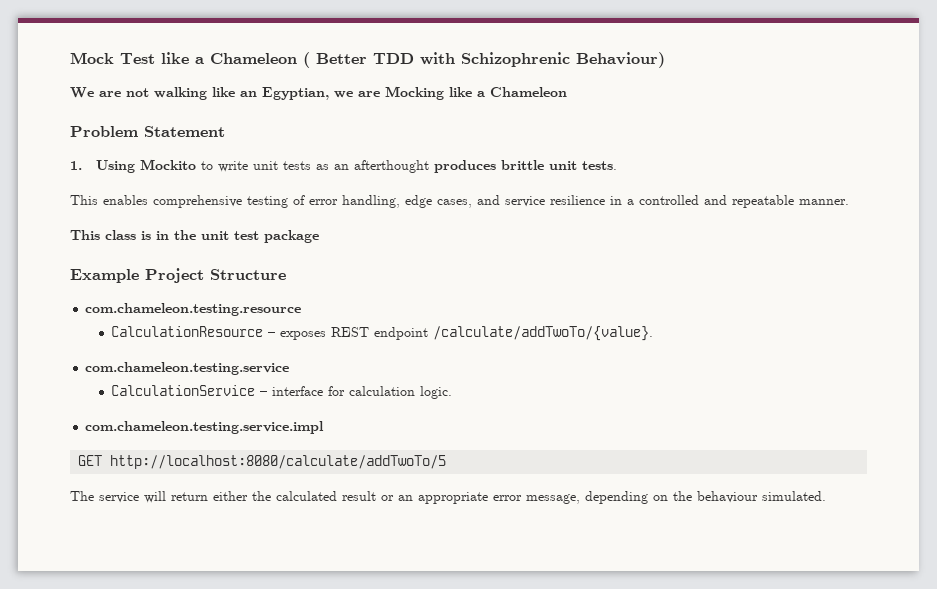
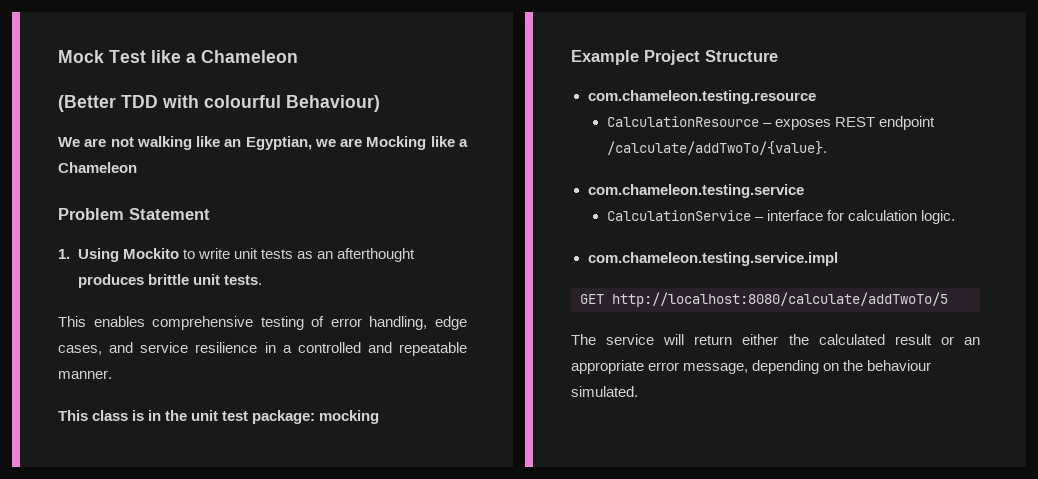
[303,52,367,68] ( Better -> [58,95,116,112] // (Better
[461,52,570,67] Schizophrenic -> [204,95,281,108] colourful
[264,230,319,243] package -> [252,410,380,424] package: mocking

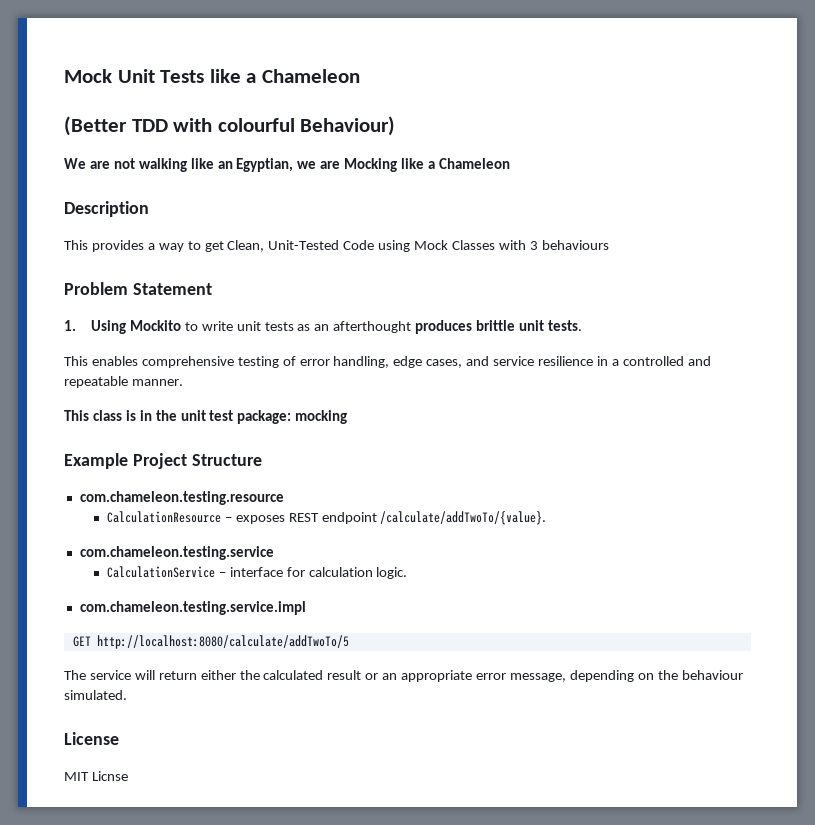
[58,50,146,63] Mock Test -> [64,69,205,83] Mock Unit Tests
(137, 167) none -> [64,201,149,217] [64,240,609,252] // Description // This provides a way to get Clean, Unit-Tested Code using Mock Classes with 3 behaviours
(638, 391) none -> [64,732,119,745] [64,771,128,781] // License // MIT Licnse

